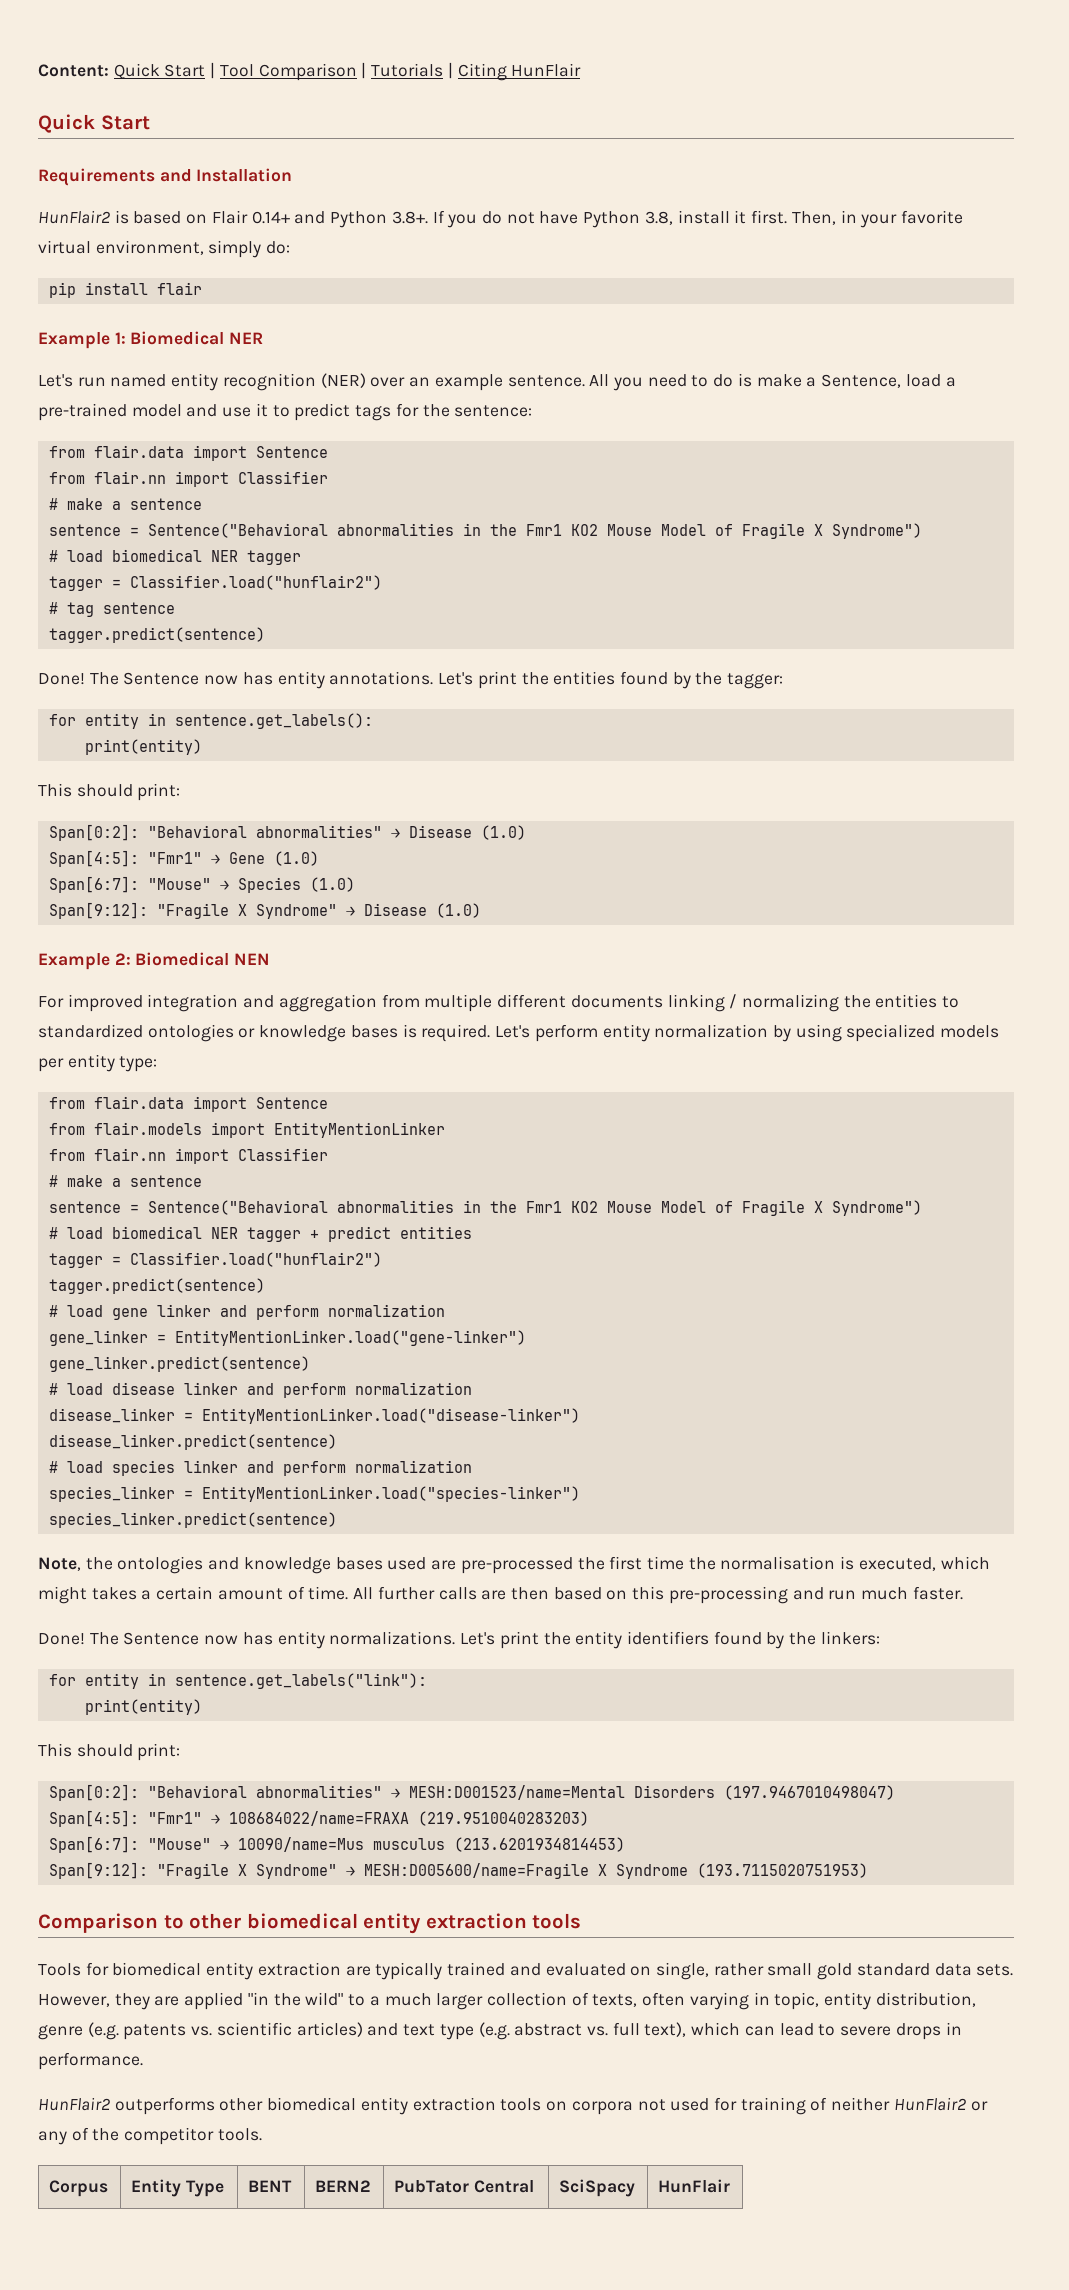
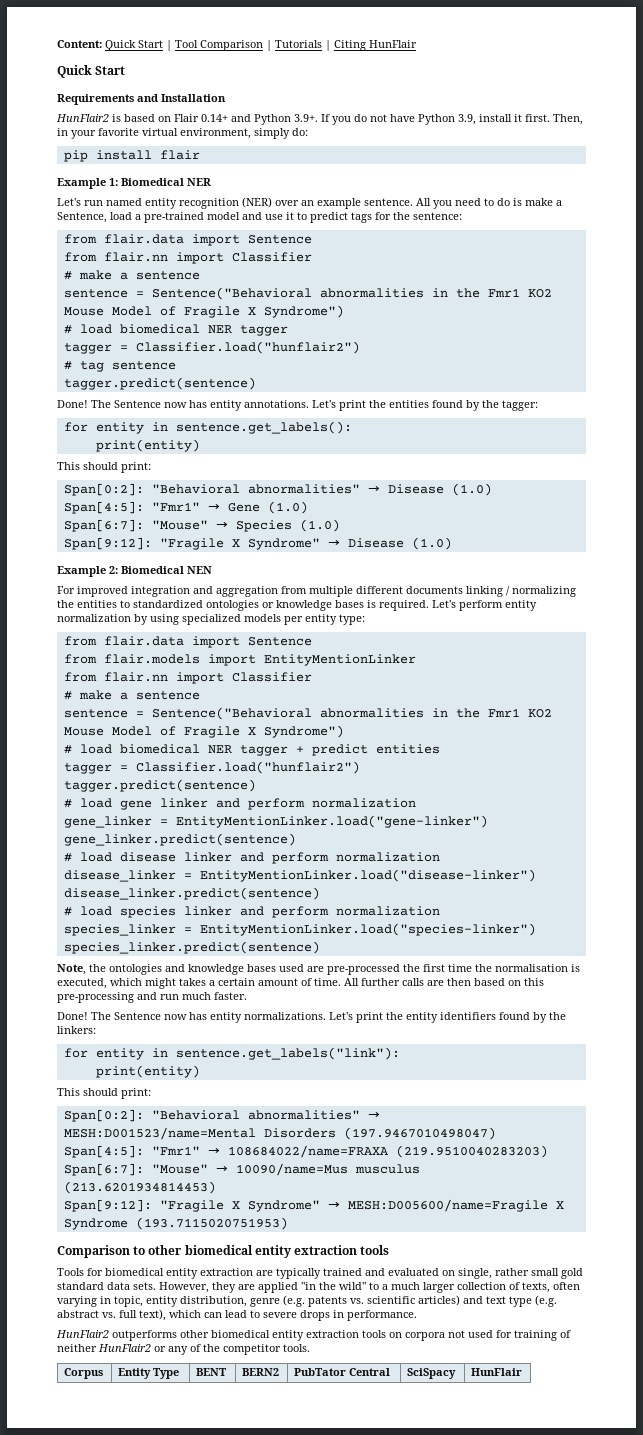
[391,211,428,224] 3.8+. -> [294,114,318,122] 3.9+.
[644,211,673,225] 3.8, -> [458,114,476,125] 3.9,

